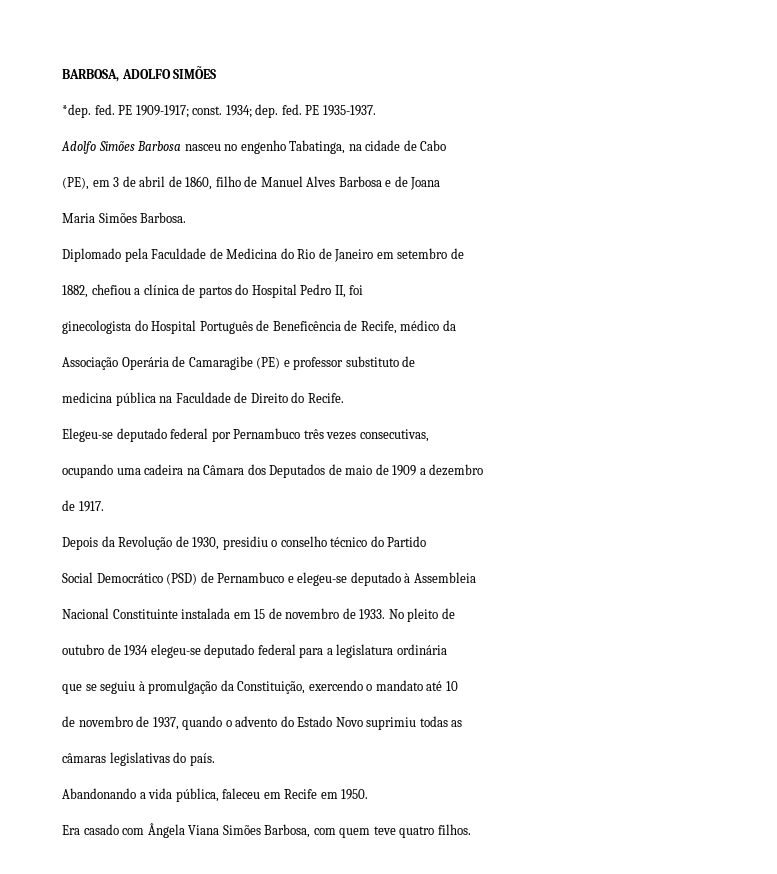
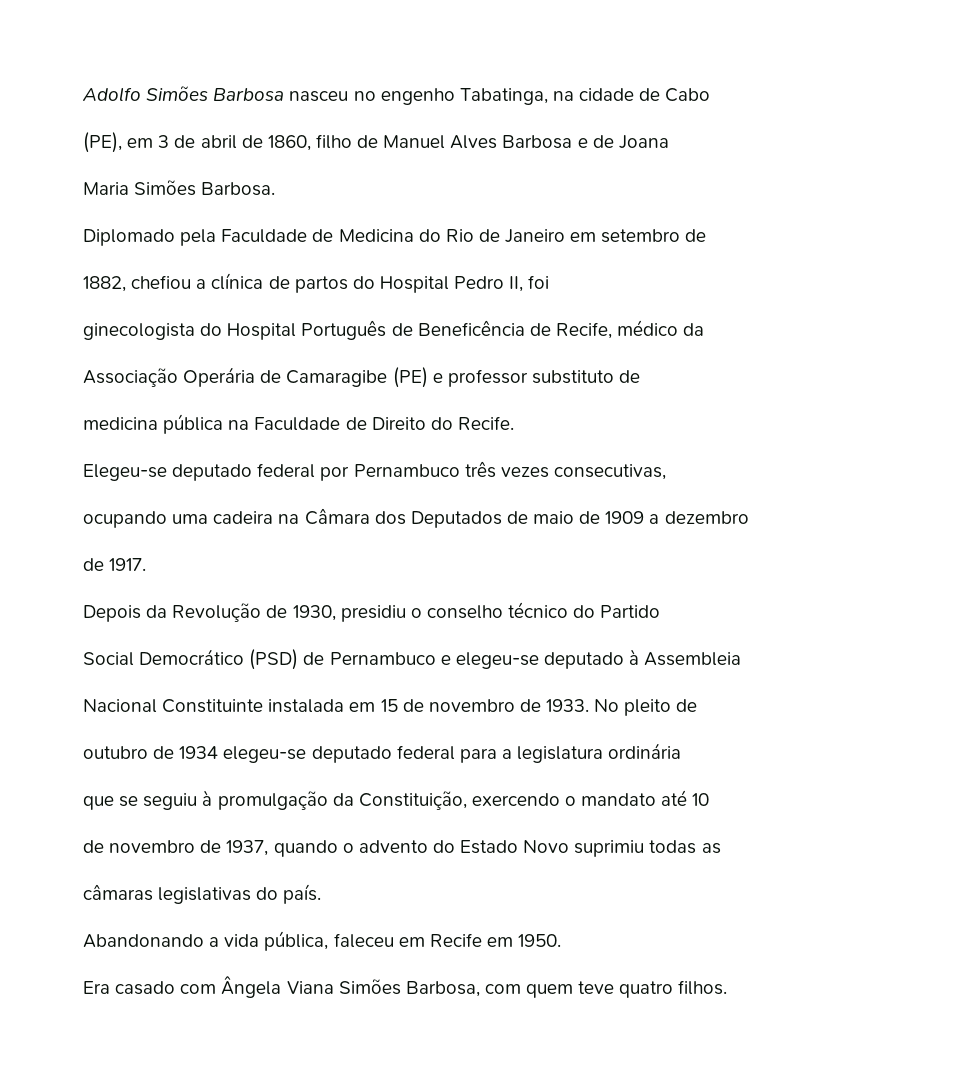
[62,66,217,82] [62,104,376,118] BARBOSA, ADOLFO SIMÕES // *dep. fed. PE 1909-1917; const. 1934; dep. fed. PE 1935-1937. // -> (82, 94) none

